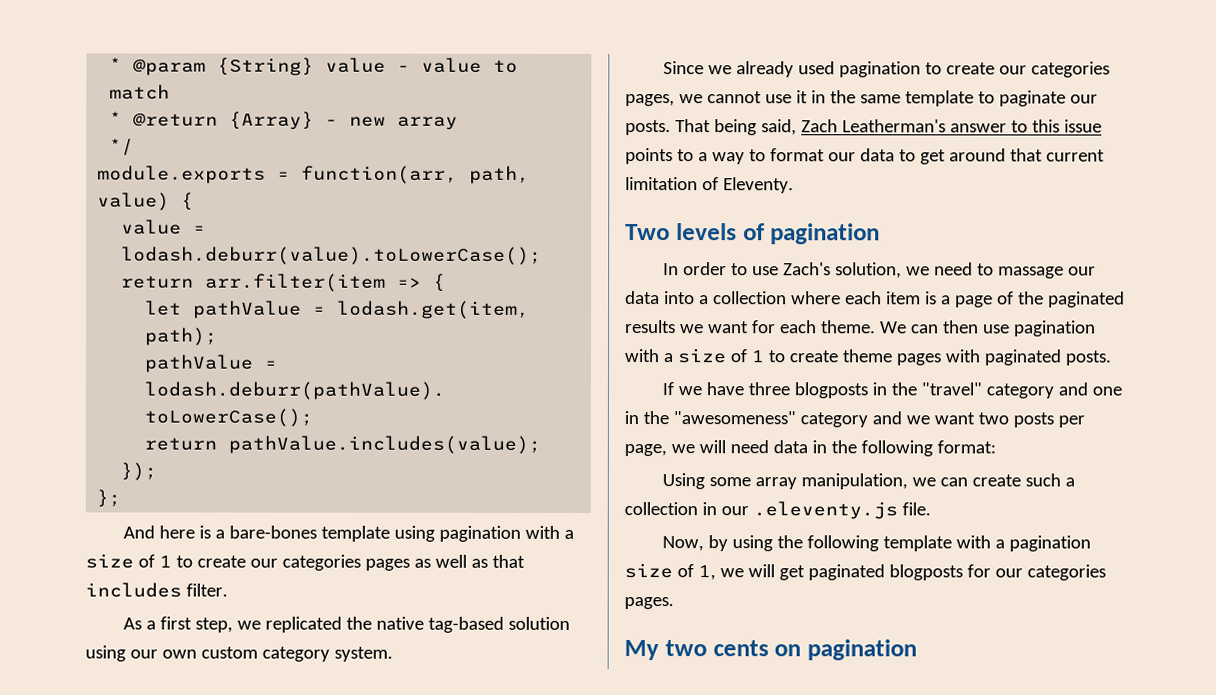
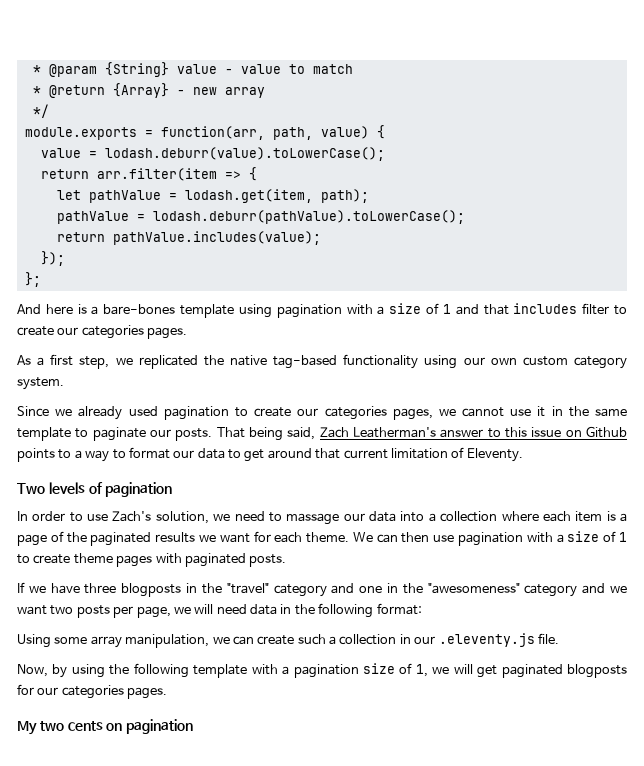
[175,554,525,571] [85,582,228,598] to create our categories pages as well as that includes filter. -> [455,303,627,315] [17,325,188,339] and that includes filter to create our categories pages.
[508,616,571,630] solution -> [343,354,419,369] functionality
(1102, 126) none -> [565,426,627,438] on Github

